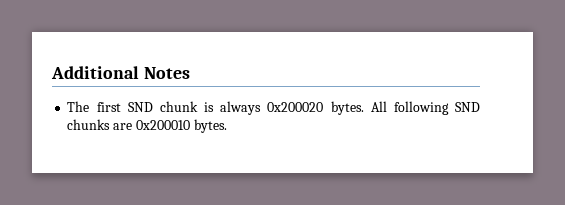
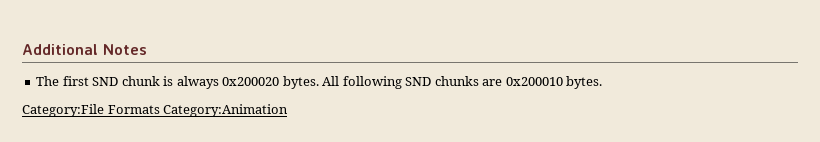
(227, 126) none -> [22,104,289,117] // Category:File Formats Category:Animation

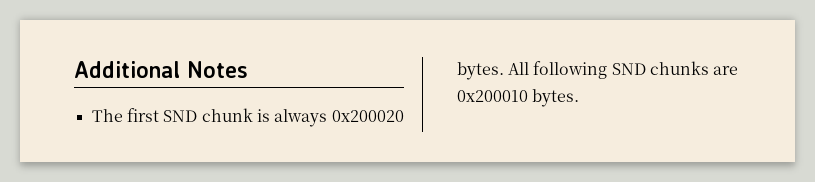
[22,104,289,117] // Category:File Formats Category:Animation -> (579, 98) none

